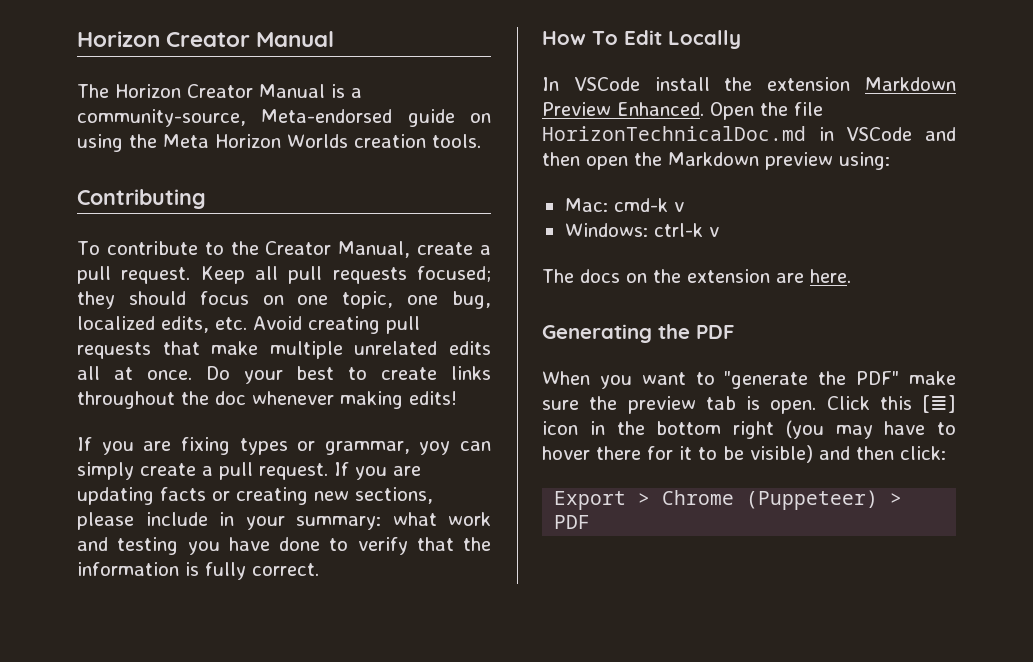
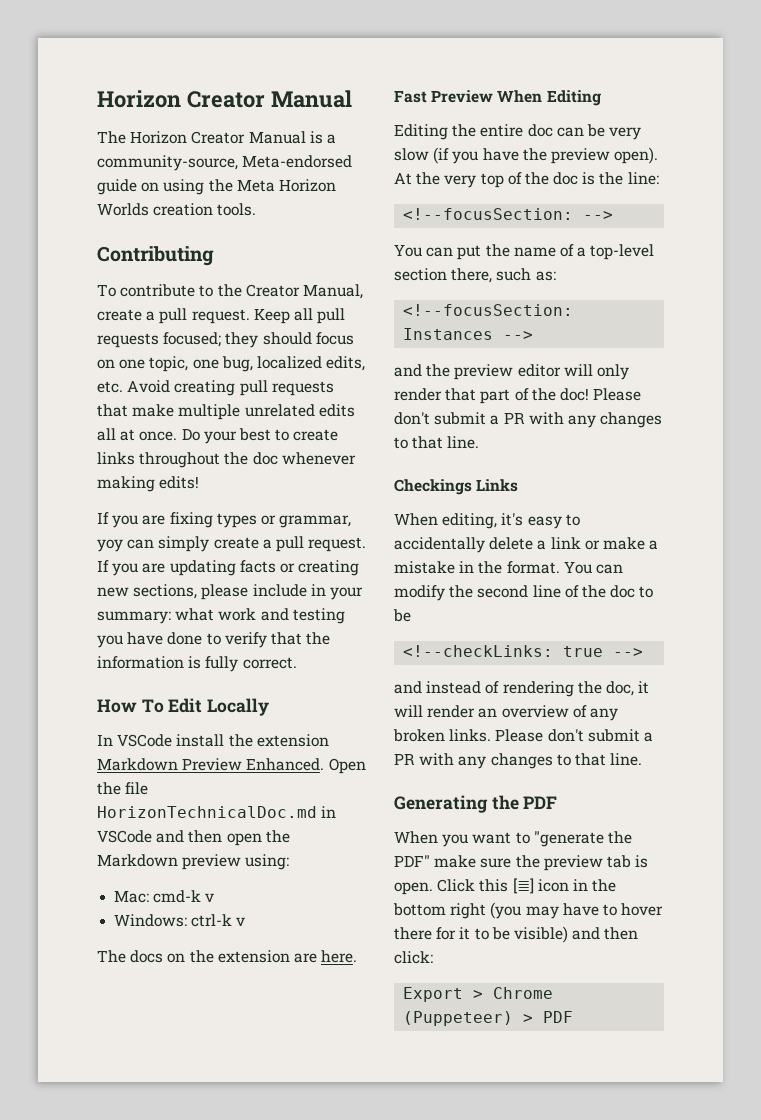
(851, 276) none -> [394,90,601,106] [394,124,642,140] [394,147,659,164] [394,172,659,188] [403,208,614,220] [394,244,655,260] [394,268,556,283] [403,304,574,316] [403,328,534,340] [394,364,629,380] [394,388,642,404] [394,412,663,428] [394,436,480,449] [394,479,519,495] [394,513,580,529] [394,537,659,553] [394,561,623,574] [394,585,654,601] [393,609,411,622] [403,645,644,657] [394,681,650,697] [394,705,618,721] [393,729,653,742] [394,753,643,769] // Fast Preview When Editing // Editing the entire doc can be very slow (if you have the preview open). At the very top of the doc is the line: // <!--focusSection: --> // You can put the name of a top-level section there, such as: // <!--focusSection: Instances --> // and the preview editor will only render that part of the doc! Please don't submit a PR with any changes to that line. // Checkings Links // When editing, it's easy to accidentally delete a link or make a mistake in the format. You can modify the second line of the doc to be // <!--checkLinks: true --> // and instead of rendering the doc, it will render an overview of any broken links. Please don't submit a PR with any changes to that line.

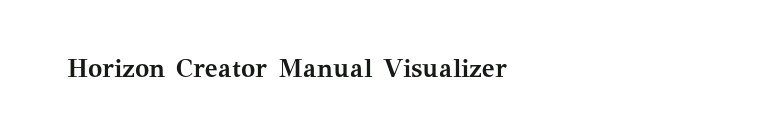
[97,90,352,108] [97,131,336,144] [97,155,353,171] [97,179,336,195] [97,203,257,216] [97,246,214,266] [97,284,363,299] [97,308,346,324] [97,332,354,348] [97,356,366,372] [97,380,334,396] [97,404,355,420] [97,428,339,444] [97,452,356,468] [97,476,200,492] [97,512,352,528] [97,536,367,552] [97,560,360,576] [97,584,363,600] [97,608,345,624] [97,632,331,648] [97,656,297,672] [97,698,270,716] [97,734,329,747] [97,758,366,774] [97,782,149,795] [97,806,337,818] [97,830,290,846] [97,854,290,870] [114,890,215,903] [114,914,246,927] [97,950,358,963] [394,90,601,106] [394,124,642,140] [394,147,659,164] [394,172,659,188] [403,208,614,220] [394,244,655,260] [394,268,556,283] [403,304,574,316] [403,328,534,340] [394,364,629,380] [394,388,642,404] [394,412,663,428] [394,436,480,449] [394,479,519,495] [394,513,580,529] [394,537,659,553] [394,561,623,574] [394,585,654,601] [393,609,411,622] [403,645,644,657] [394,681,650,697] [394,705,618,721] [393,729,653,742] [394,753,643,769] [394,795,558,813] [394,831,632,847] [394,855,649,871] [394,878,617,895] [393,902,664,919] [394,926,639,943] [394,951,433,964] [403,987,554,1002] [403,1011,574,1026] Horizon Creator Manual // The Horizon Creator Manual is a community-source, Meta-endorsed guide on using the Meta Horizon Worlds creation tools. // Contributing // To contribute to the Creator Manual, create a pull request. Keep all pull requests focused; they should focus on one topic, one bug, localized edits, etc. Avoid creating pull requests that make multiple unrelated edits all at once. Do your best to create links throughout the doc whenever making edits! // If you are fixing types or grammar, yoy can simply create a pull request. If you are updating facts or creating new sections, please include in your summary: what work and testing you have done to verify that the information is fully correct. // How To Edit Locally // In VSCode install the extension Markdown Preview Enhanced. Open the file HorizonTechnicalDoc.md in VSCode and then open the Markdown preview using: // Mac: cmd-k v // Windows: ctrl-k v // The docs on the extension are here. // Fast Preview When Editing // Editing the entire doc can be very slow (if you have the preview open). At the very top of the doc is the line: // <!--focusSection: --> // You can put the name of a top-level section there, such as: // <!--focusSection: Instances --> // and the preview editor will only render that part of the doc! Please don't submit a PR with any changes to that line. // Checkings Links // When editing, it's easy to accidentally delete a link or make a mistake in the format. You can modify the second line of the doc to be // <!--checkLinks: true --> // and instead of rendering the doc, it will render an overview of any broken links. Please don't submit a PR with any changes to that line. // Generating the PDF // When you want to "generate the PDF" make sure the preview tab is open. Click this [≣] icon in the bottom right (you may have to hover there for it to be visible) and then click: // Export > Chrome (Puppeteer) > PDF -> [67,58,507,78] Horizon Creator Manual Visualizer

